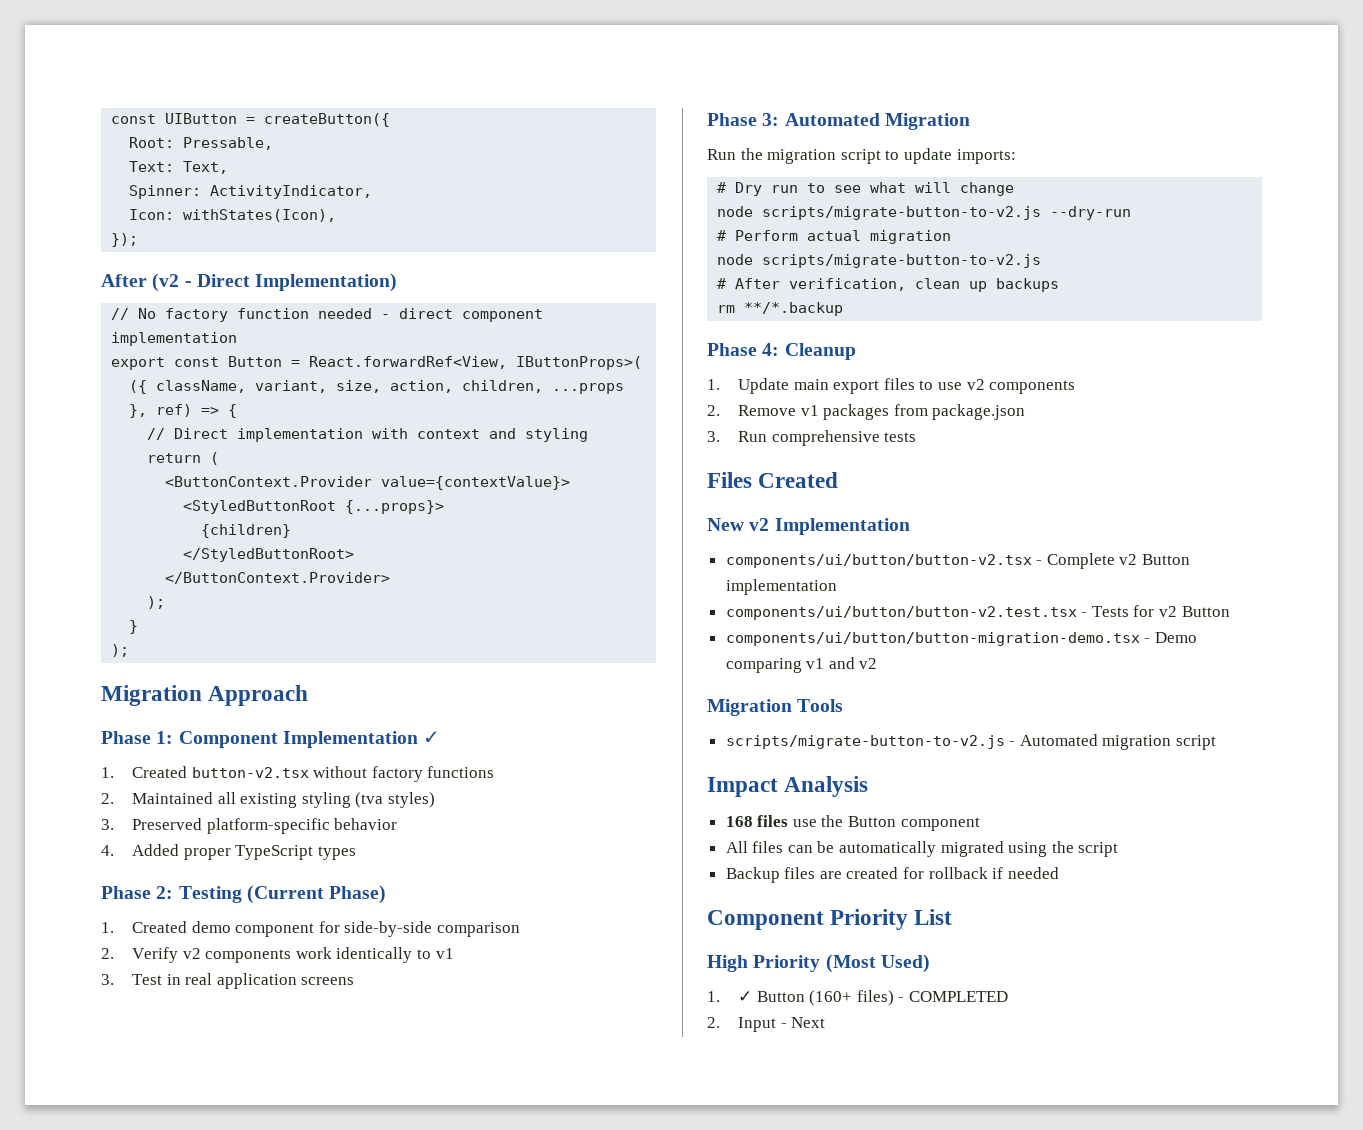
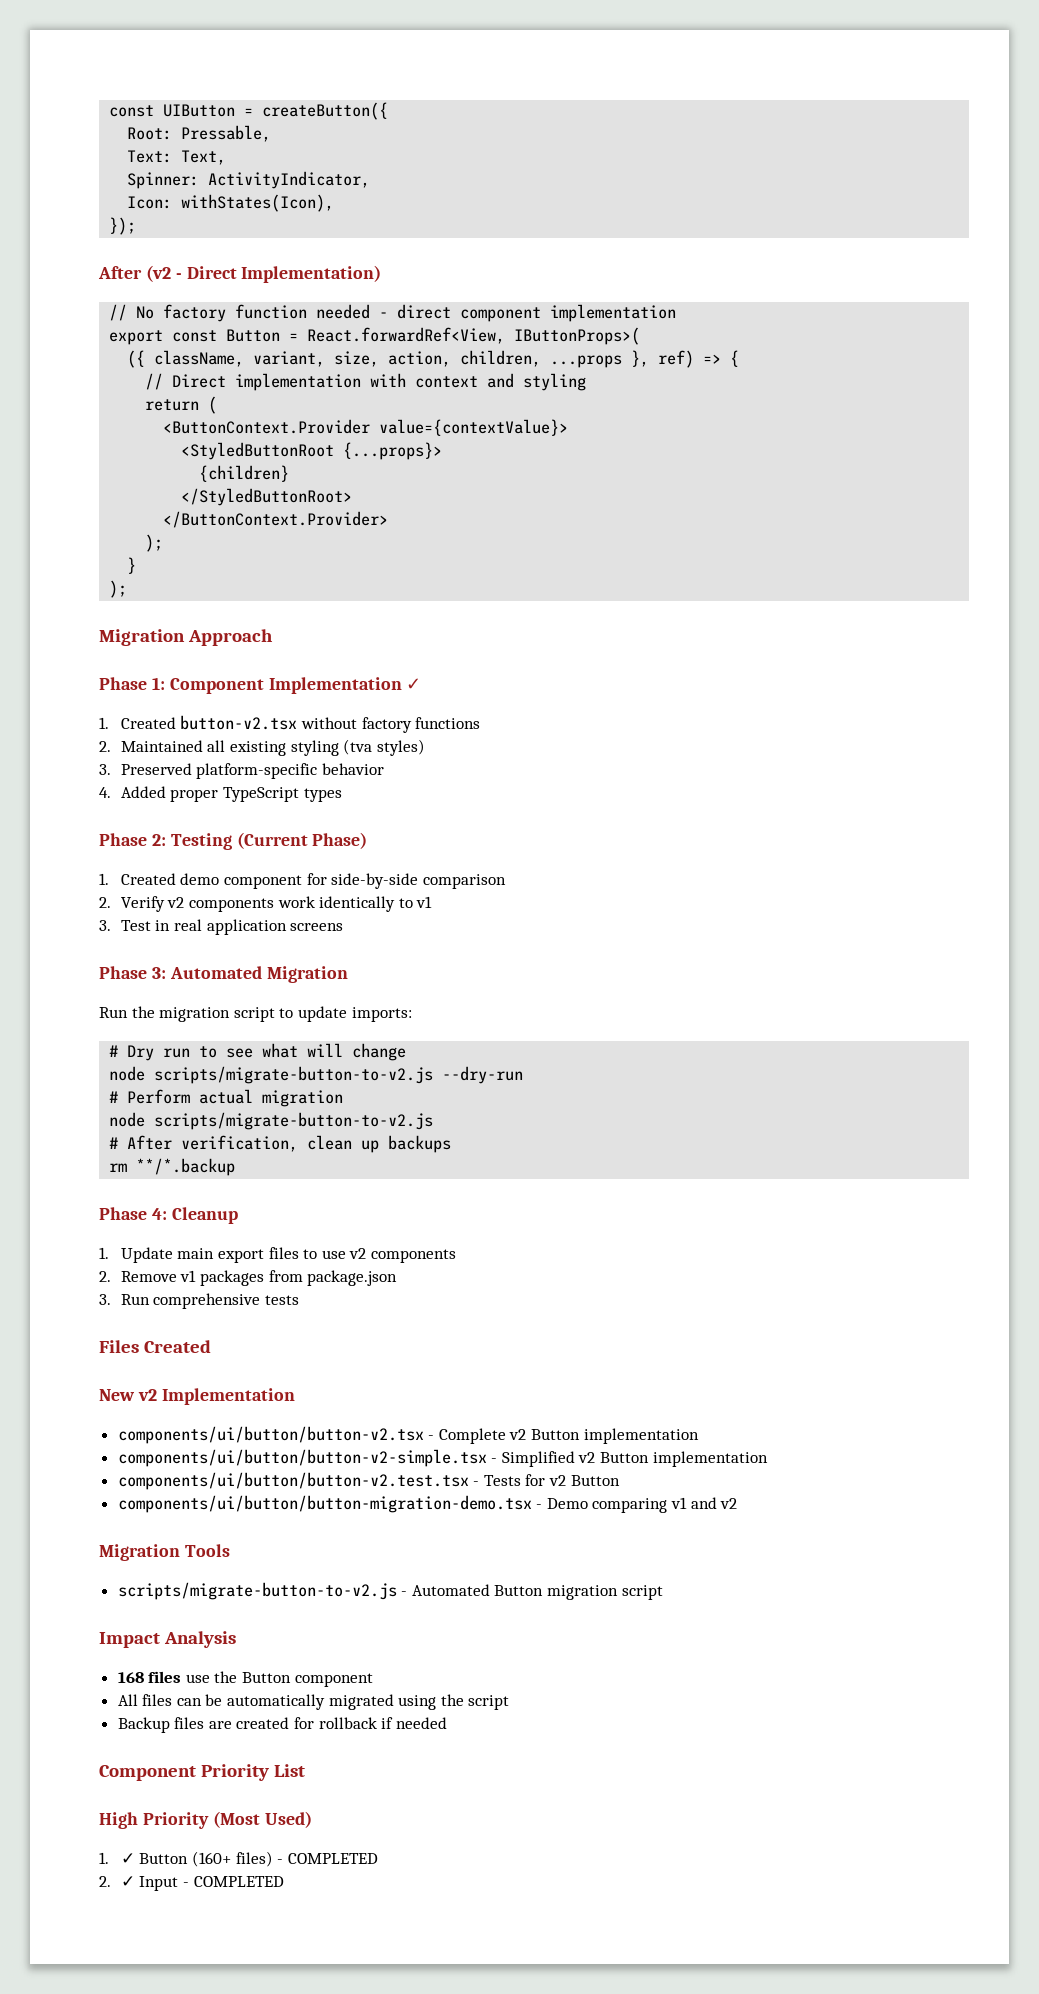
(837, 587) none -> [117,1449,768,1467] // components/ui/button/button-v2-simple.tsx - Simplified v2 Button implementation
(1098, 740) none -> [494,1585,544,1596] Button
(720, 1022) none -> [120,1876,135,1887] ✓
[791,1017,826,1028] Next -> [193,1876,284,1887] COMPLETED

